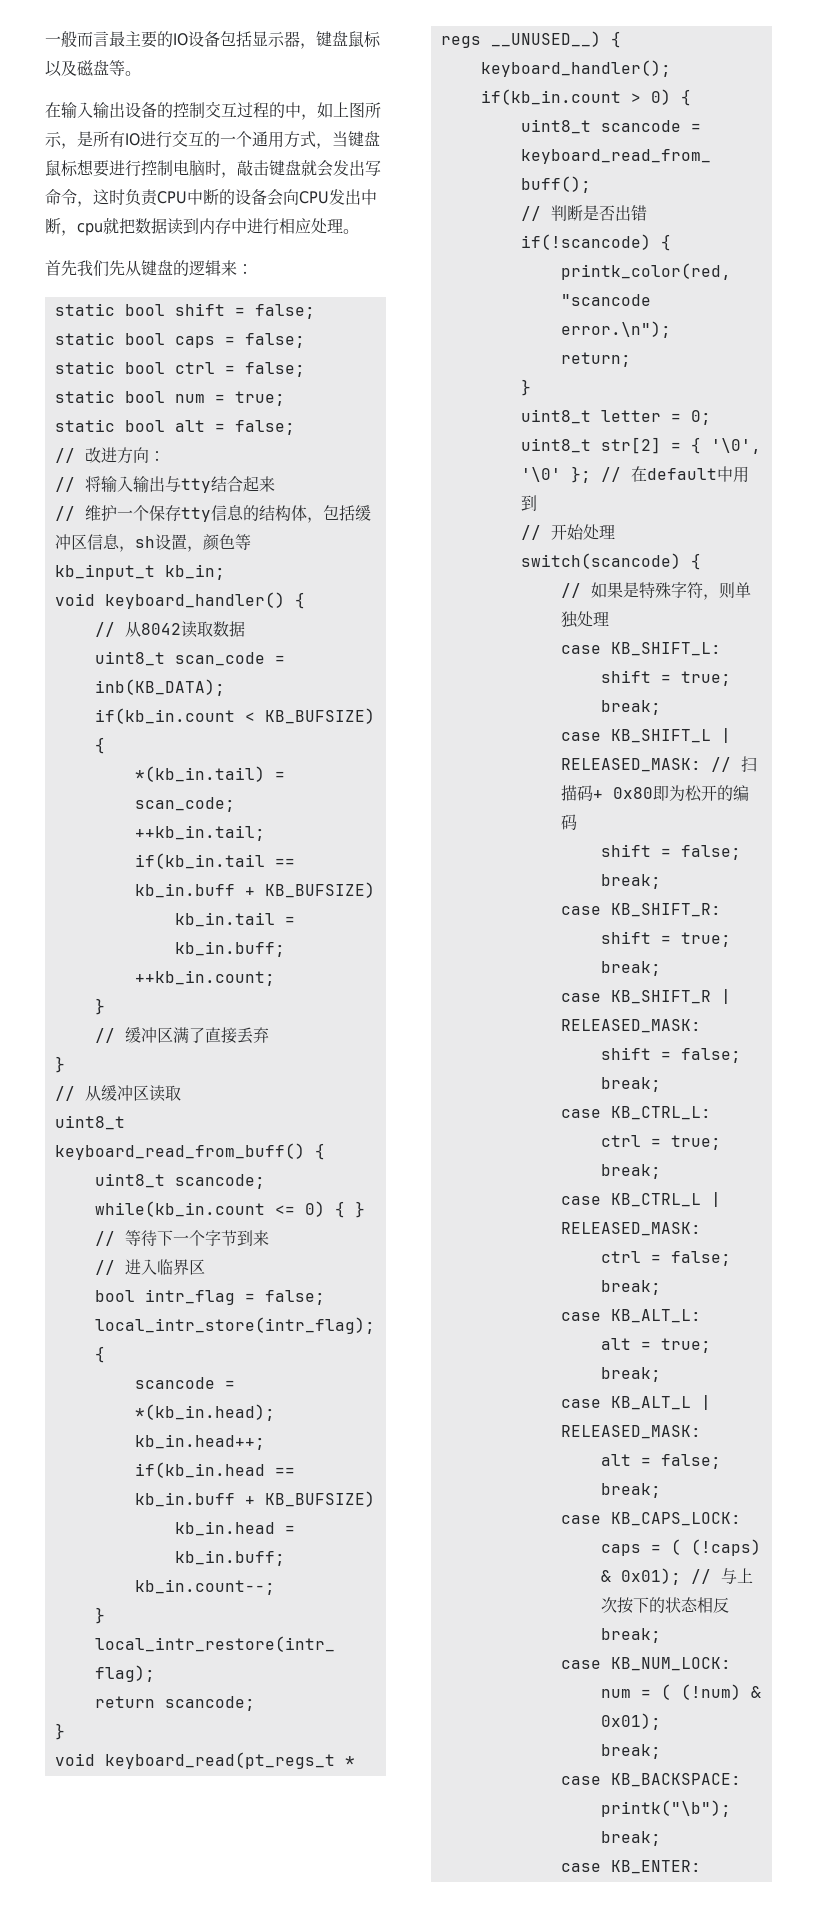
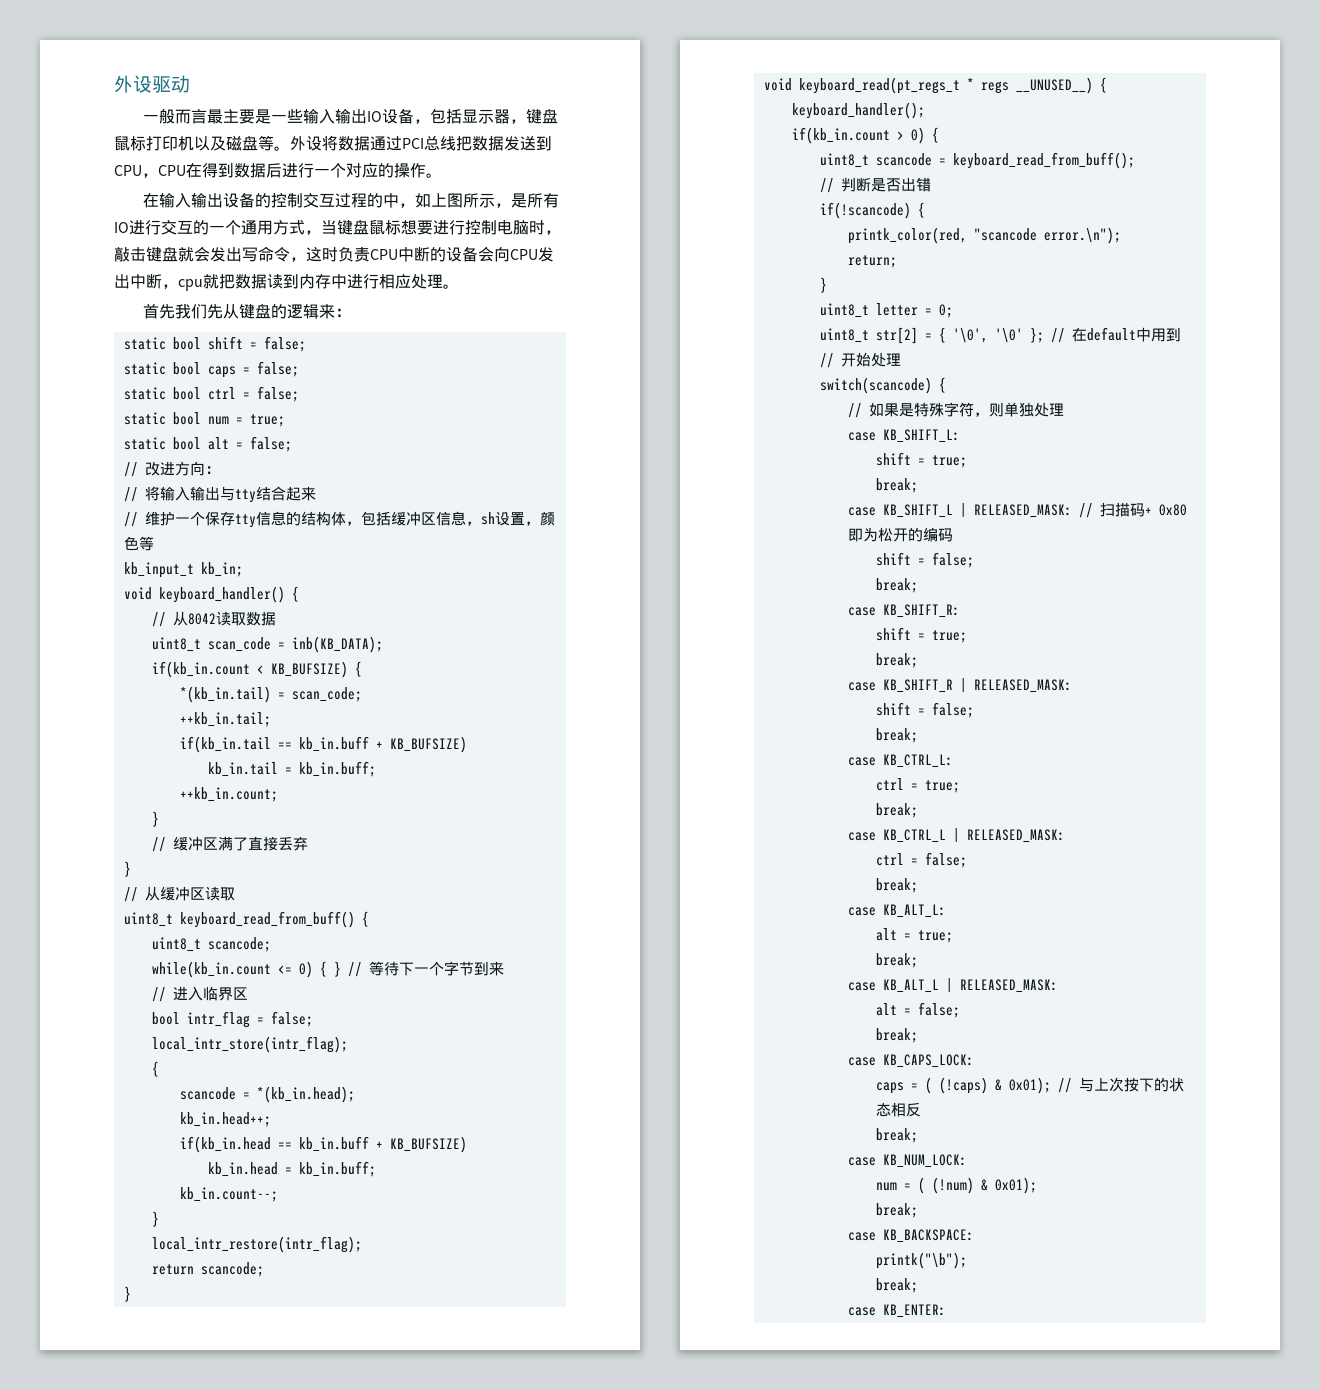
(45, 40) none -> [114,75,190,93] 外设驱动 //
[157,31,173,47] 的 -> [255,109,368,124] 是一些输入输出
(220, 39) none -> [414,119,431,124] ，
(381, 39) none -> [146,136,194,151] 打印机
(141, 73) none -> [290,135,552,151] [114,163,442,178] 外设将数据通过PCI总线把数据发送到CPU，CPU在得到数据后进行一个对应的操作。

